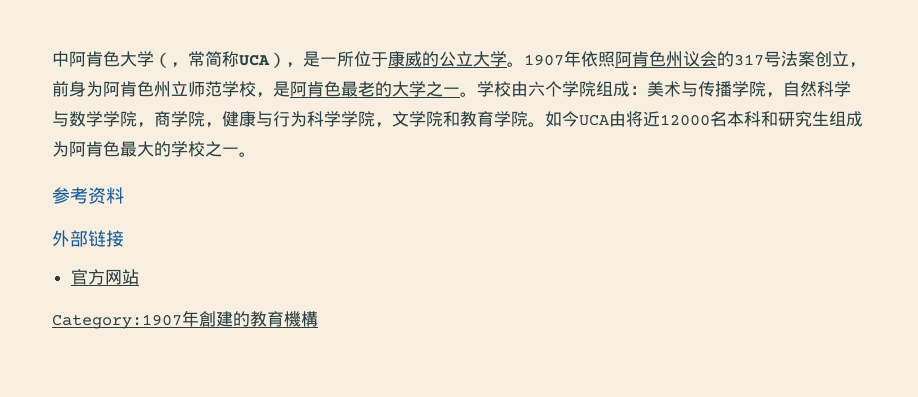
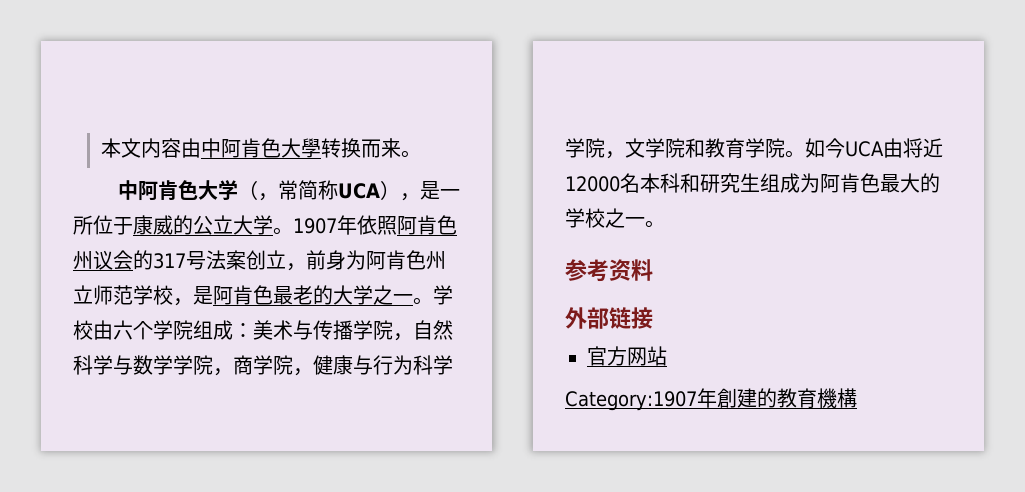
(52, 59) none -> [101,138,422,158] 本文内容由中阿肯色大學转换而来。 //

